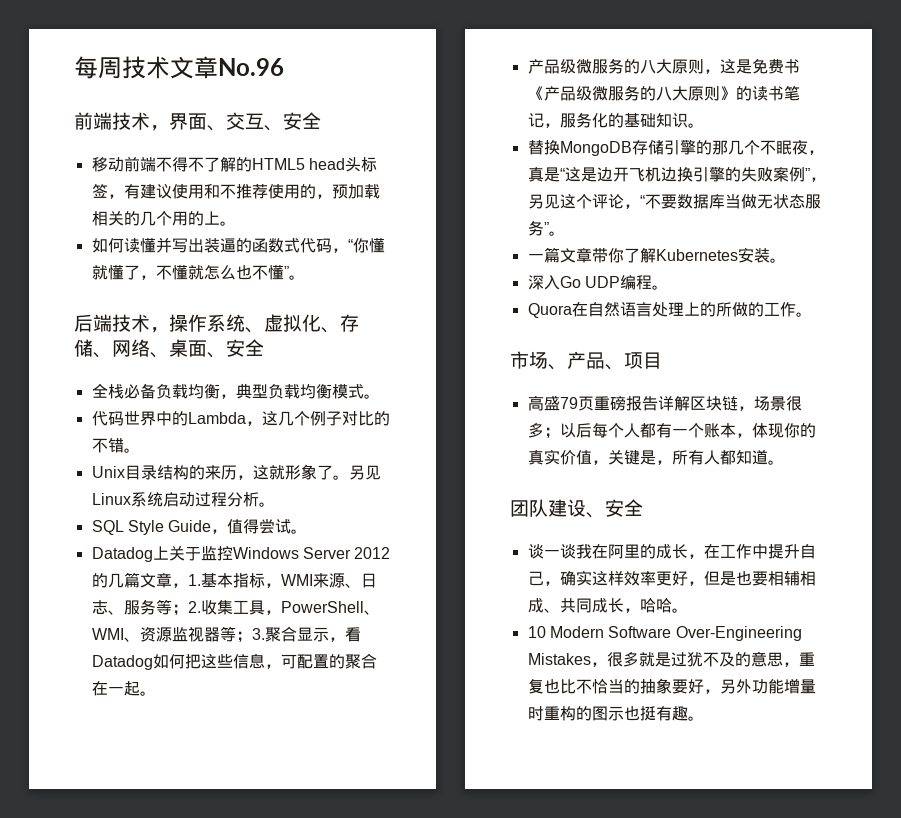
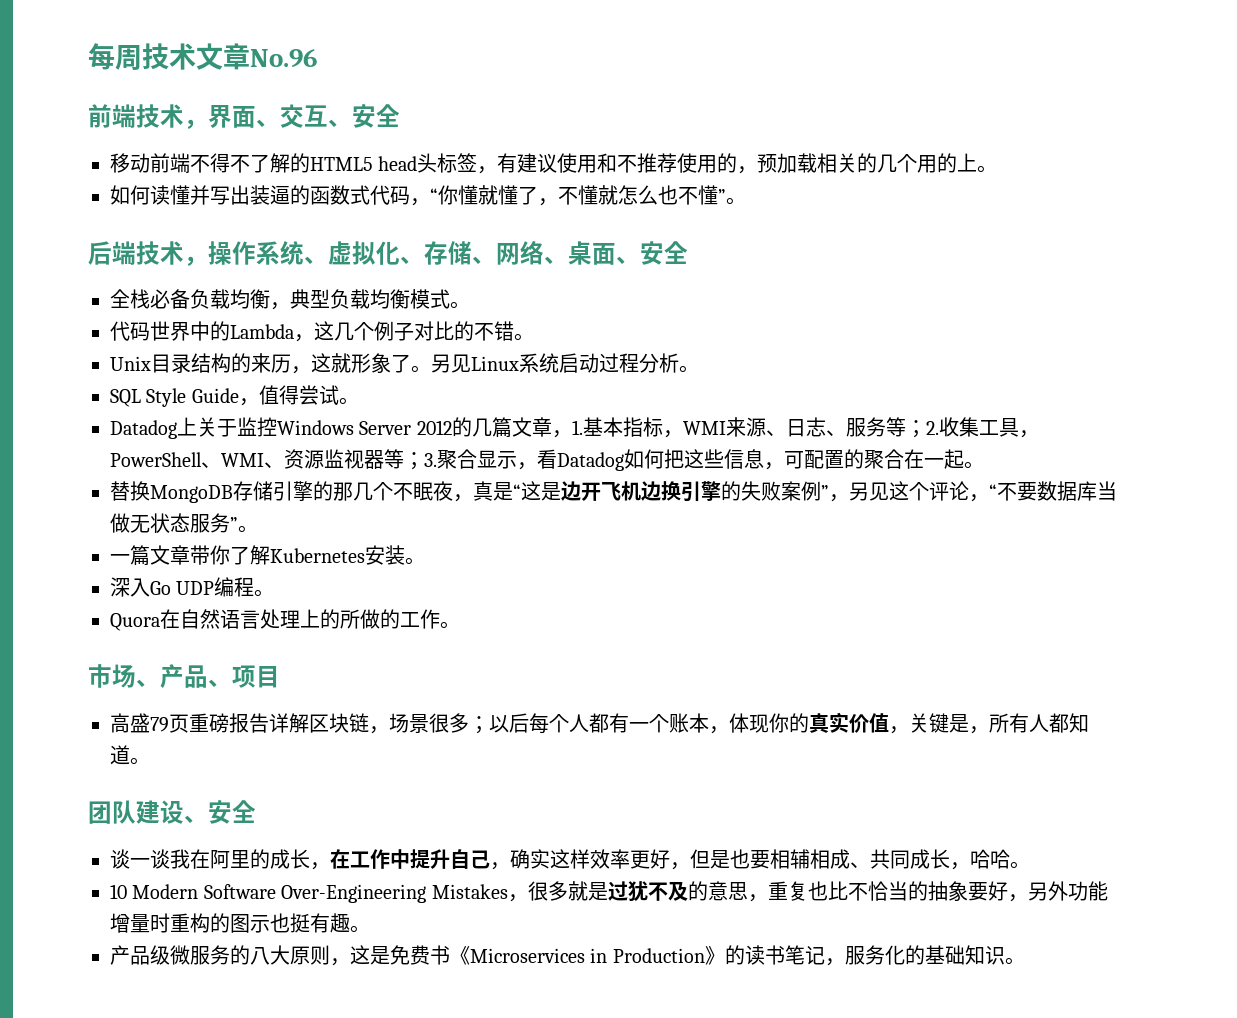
[527,58,800,74] [527,85,800,101] [527,112,704,128] // 产品级微服务的八大原则，这是免费书《产品级微服务的八大原则》的读书笔记，服务化的基础知识。 -> (984, 465) none
(704, 718) none -> [110,945,1025,966] // 产品级微服务的八大原则，这是免费书《Microservices in Production》的读书笔记，服务化的基础知识。

